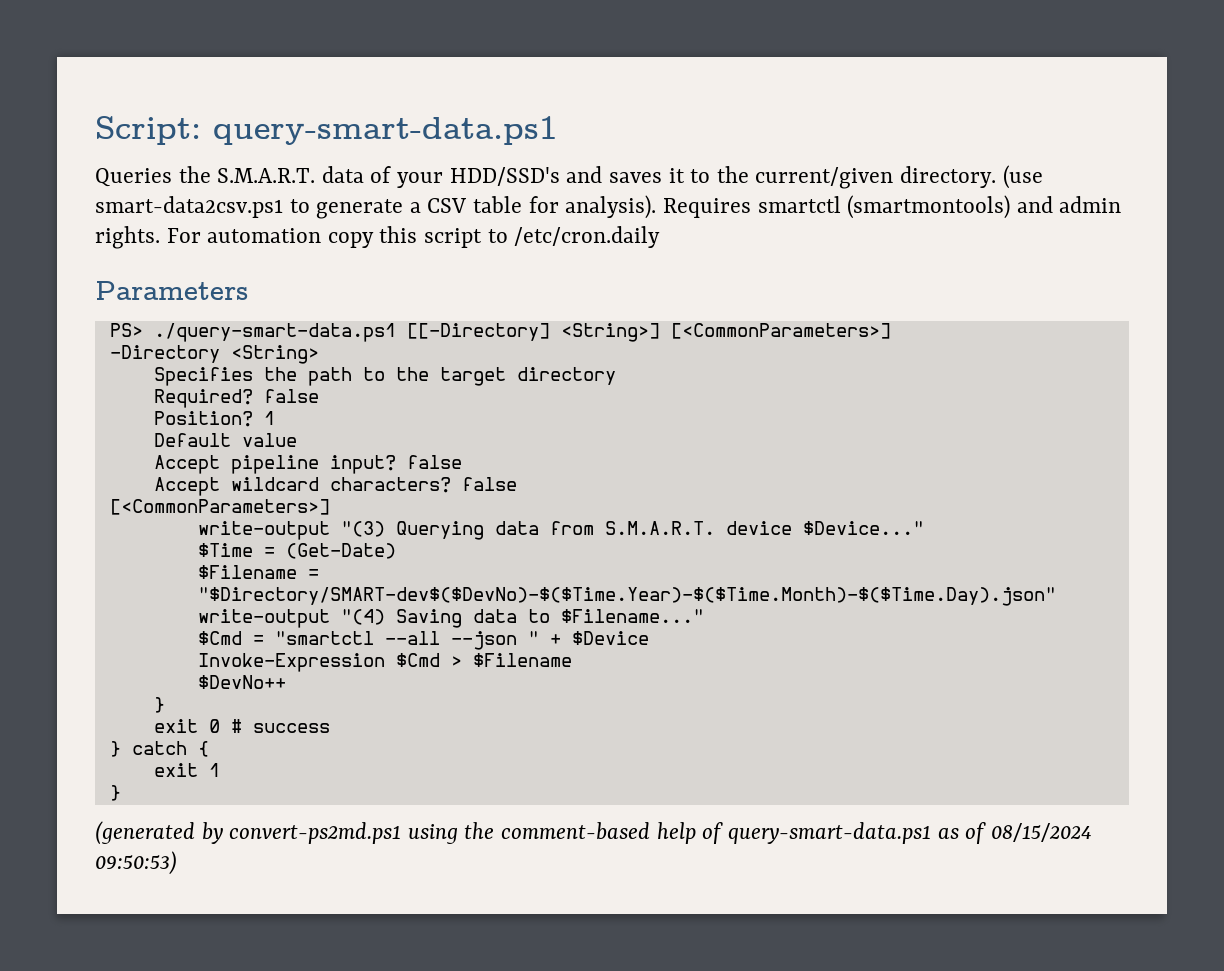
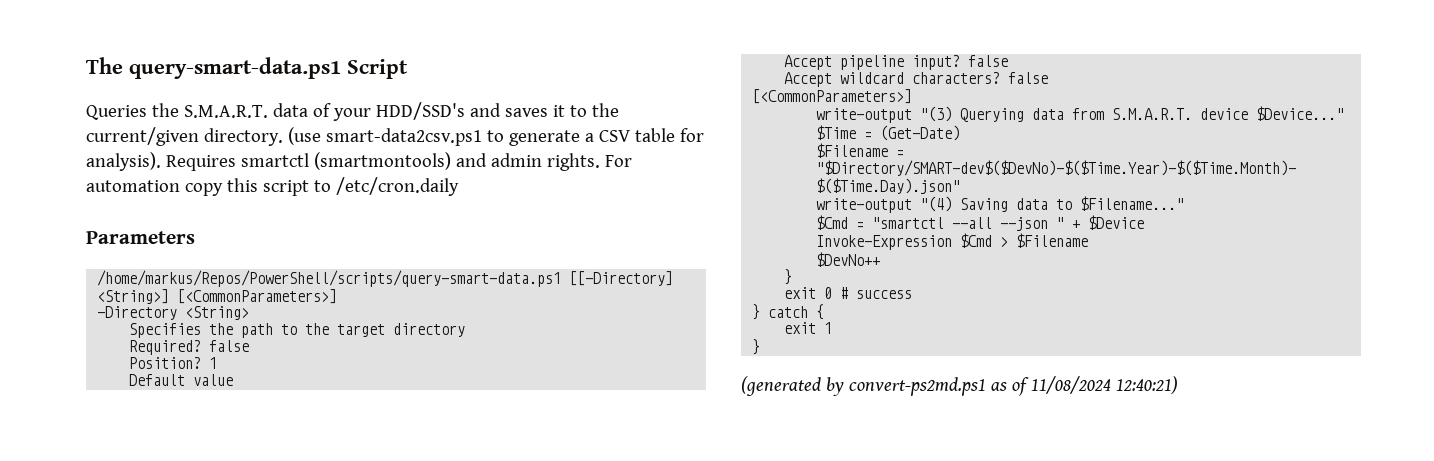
[95,116,557,145] Script: query-smart-data.ps1 -> [86,57,408,79] The query-smart-data.ps1 Script
[109,323,396,342] PS> ./query-smart-data.ps1 -> [97,270,562,287] /home/markus/Repos/PowerShell/scripts/query-smart-data.ps1
[407,822,1092,844] [95,851,177,875] using the comment-based help of query-smart-data.ps1 as of 08/15/2024 09:50:53) -> [990,376,1178,396] as of 11/08/2024 12:40:21)

